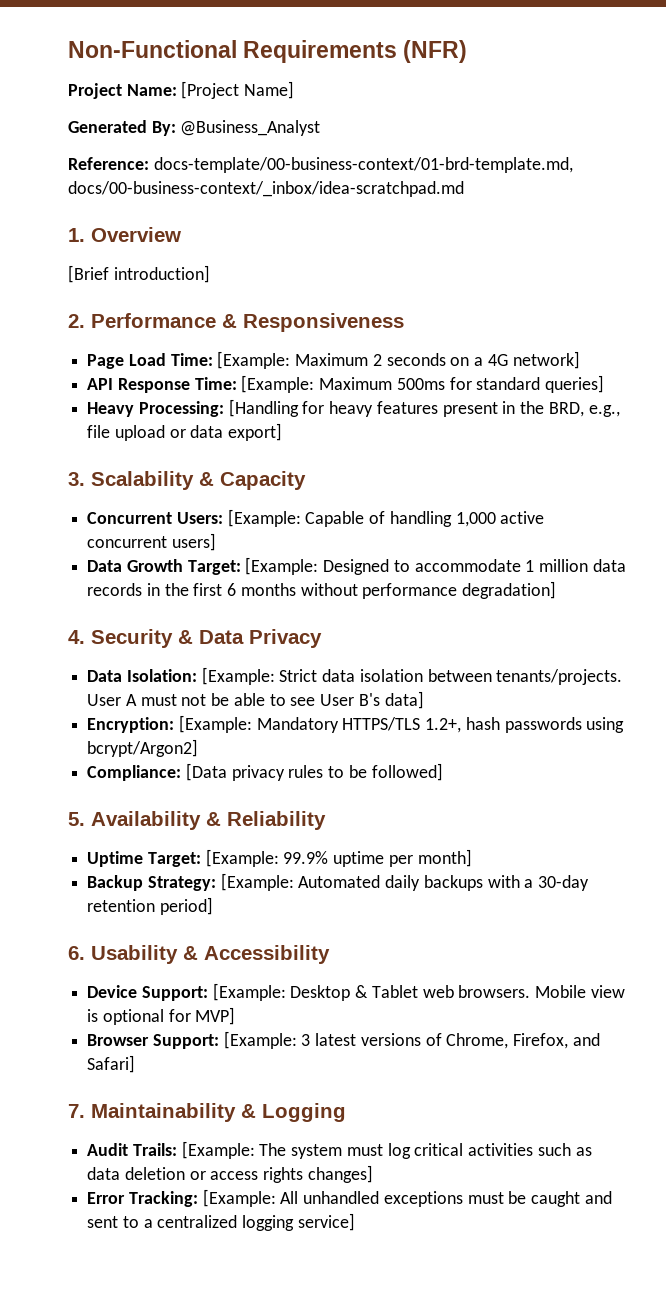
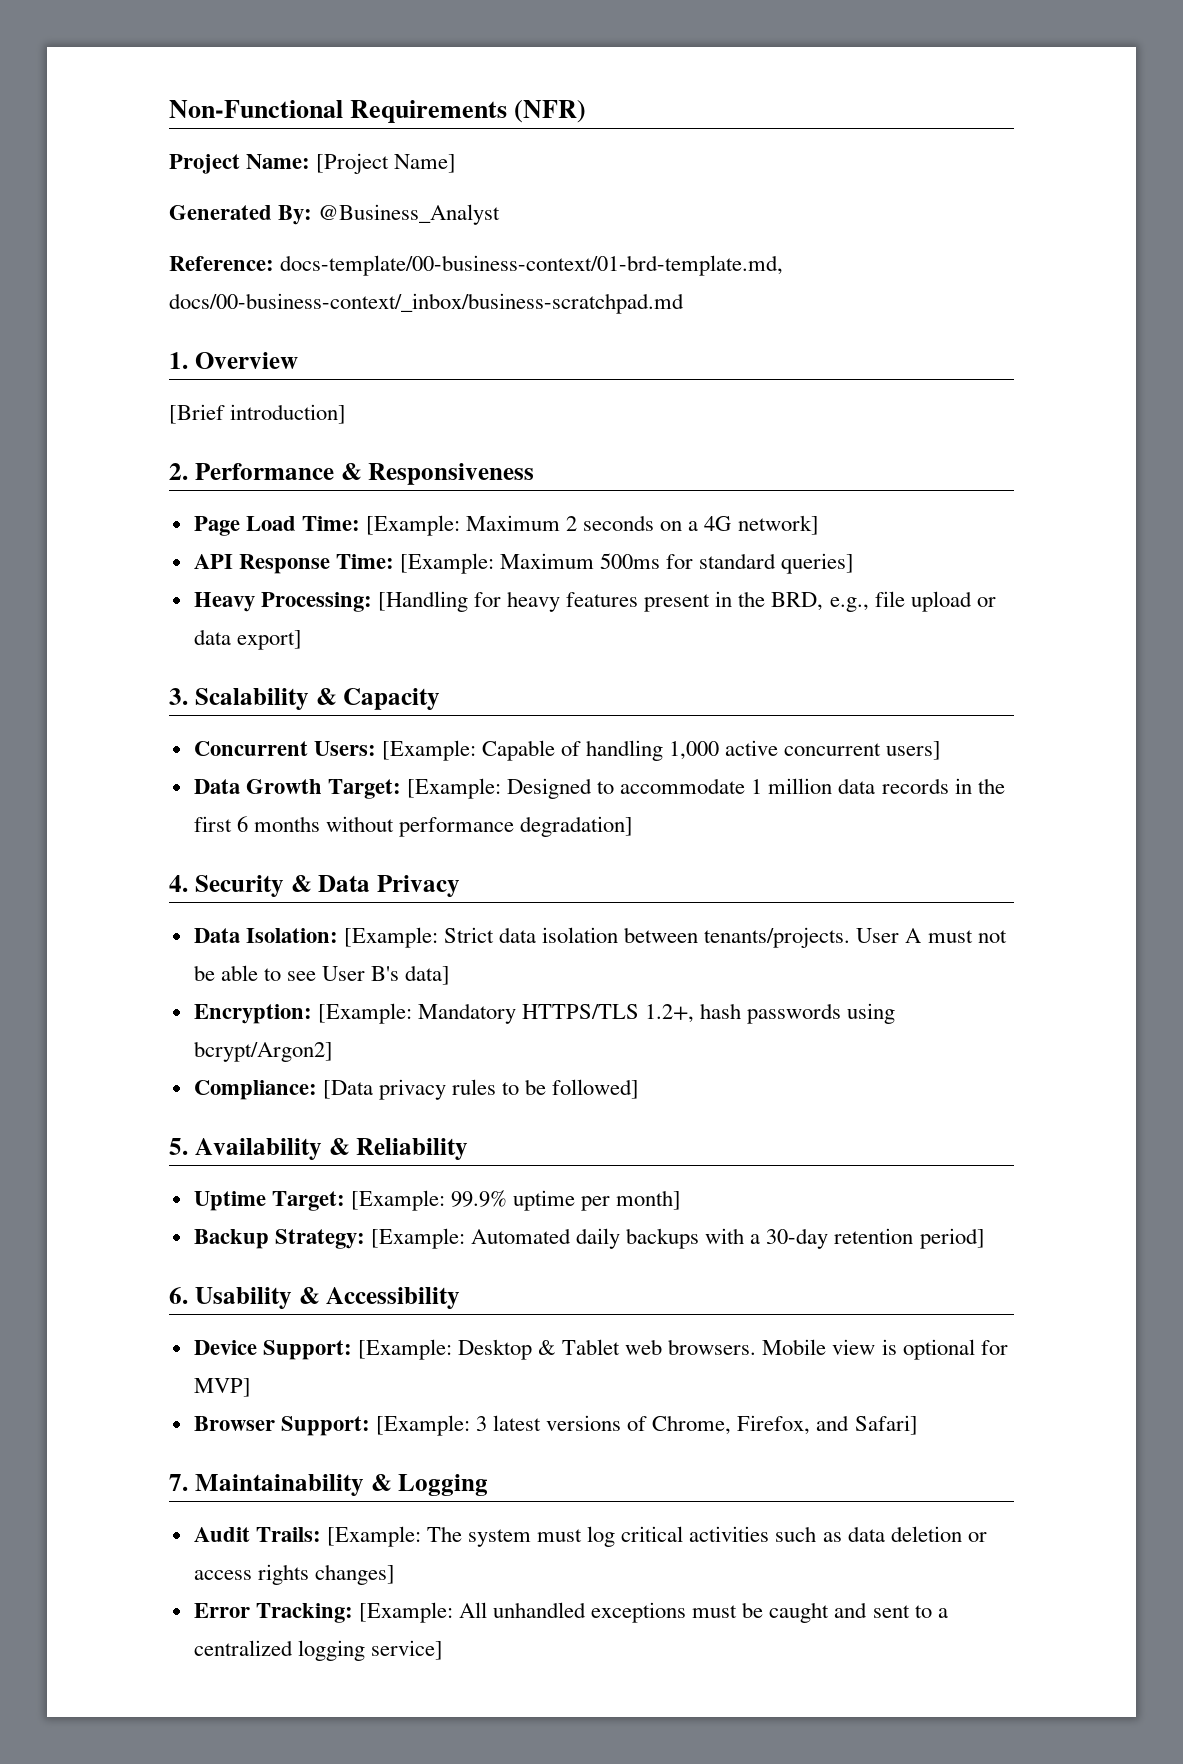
[68,181,464,197] docs/00-business-context/_inbox/idea-scratchpad.md -> [169,293,684,314] docs/00-business-context/_inbox/business-scratchpad.md

